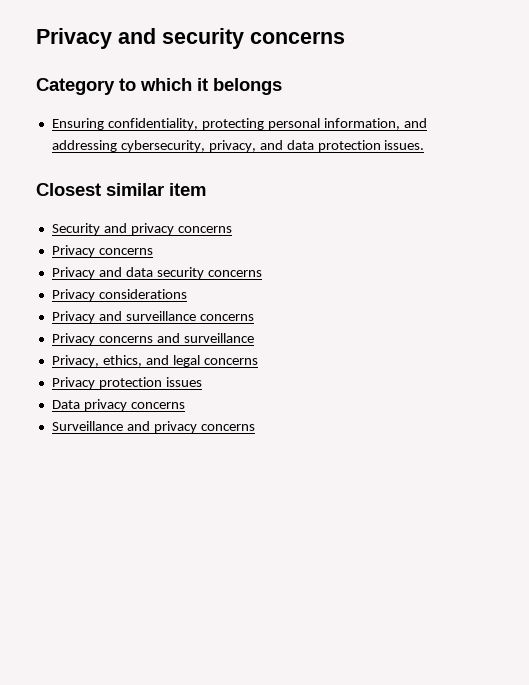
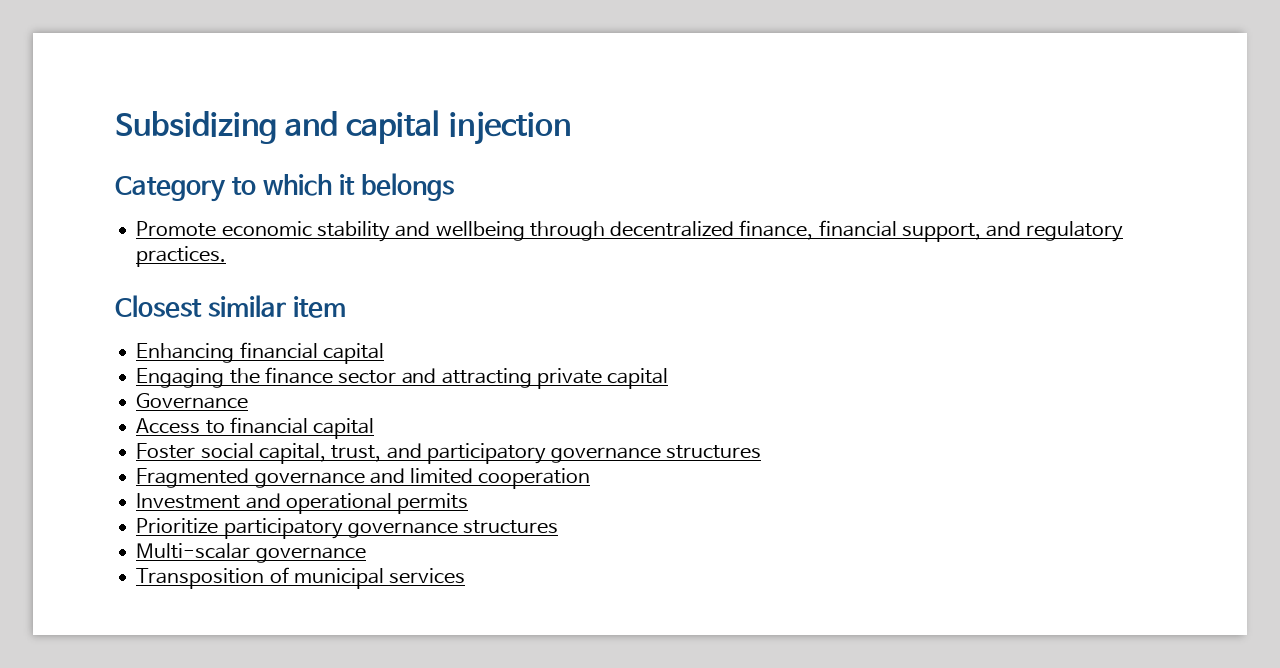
[36,28,345,49] Privacy and security concerns -> [115,110,571,145] Subsidizing and capital injection
[51,118,427,130] [51,140,425,152] [36,183,206,196] [51,223,232,235] [51,245,153,257] [51,267,262,279] [51,289,187,301] [51,311,254,323] [51,333,254,345] [51,355,258,367] [51,377,202,389] [51,399,185,411] [51,421,255,433] Ensuring confidentiality, protecting personal information, and addressing cybersecurity, privacy, and data protection issues. // Closest similar item // Security and privacy concerns // Privacy concerns // Privacy and data security concerns // Privacy considerations // Privacy and surveillance concerns // Privacy concerns and surveillance // Privacy, ethics, and legal concerns // Privacy protection issues // Data privacy concerns // Surveillance and privacy concerns -> [136,220,1124,242] [136,246,227,267] [115,295,347,318] [136,342,384,364] [136,367,669,389] [136,393,249,409] [136,417,375,439] [136,443,762,464] [136,468,591,489] [136,493,469,514] [136,518,559,539] [136,543,366,563] [136,567,466,589] Promote economic stability and wellbeing through decentralized finance, financial support, and regulatory practices. // Closest similar item // Enhancing financial capital // Engaging the finance sector and attracting private capital // Governance // Access to financial capital // Foster social capital, trust, and participatory governance structures // Fragmented governance and limited cooperation // Investment and operational permits // Prioritize participatory governance structures // Multi-scalar governance // Transposition of municipal services

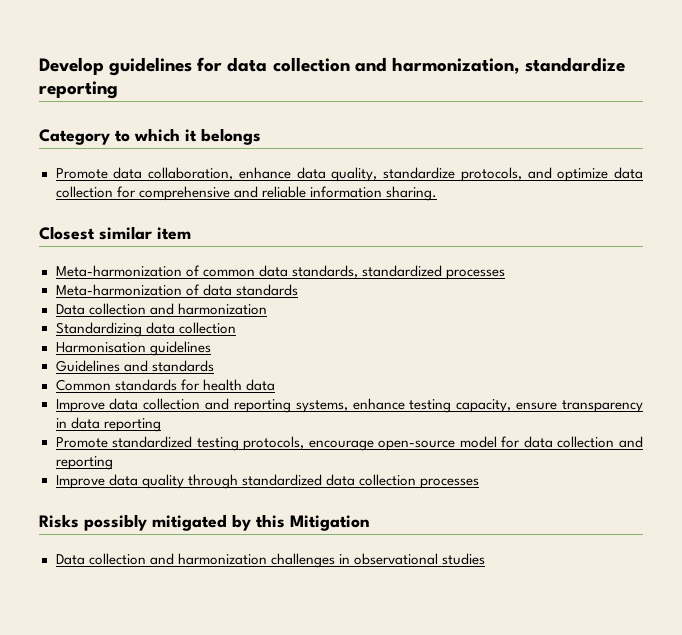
[115,110,571,145] Subsidizing and capital injection -> [39,57,625,76] [39,81,118,99] Develop guidelines for data collection and harmonization, standardize reporting
[221,220,1124,242] [136,246,227,267] [115,295,347,318] [136,342,384,364] [136,367,669,389] [136,393,249,409] [136,417,375,439] [136,443,762,464] [136,468,591,489] [136,493,469,514] [136,518,559,539] [136,543,366,563] [136,567,466,589] economic stability and wellbeing through decentralized finance, financial support, and regulatory practices. // Closest similar item // Enhancing financial capital // Engaging the finance sector and attracting private capital // Governance // Access to financial capital // Foster social capital, trust, and participatory governance structures // Fragmented governance and limited cooperation // Investment and operational permits // Prioritize participatory governance structures // Multi-scalar governance // Transposition of municipal services -> [113,167,643,182] [55,186,437,201] [39,226,191,240] [55,265,505,280] [55,284,298,296] [55,303,267,315] [55,322,236,337] [55,341,211,356] [55,360,214,372] [55,379,275,391] [55,398,644,413] [55,417,161,432] [55,436,643,451] [55,456,113,470] [55,474,479,489] [39,514,370,531] [55,553,485,568] data collaboration, enhance data quality, standardize protocols, and optimize data collection for comprehensive and reliable information sharing. // Closest similar item // Meta-harmonization of common data standards, standardized processes // Meta-harmonization of data standards // Data collection and harmonization // Standardizing data collection // Harmonisation guidelines // Guidelines and standards // Common standards for health data // Improve data collection and reporting systems, enhance testing capacity, ensure transparency in data reporting // Promote standardized testing protocols, encourage open-source model for data collection and reporting // Improve data quality through standardized data collection processes // Risks possibly mitigated by this Mitigation // Data collection and harmonization challenges in observational studies

